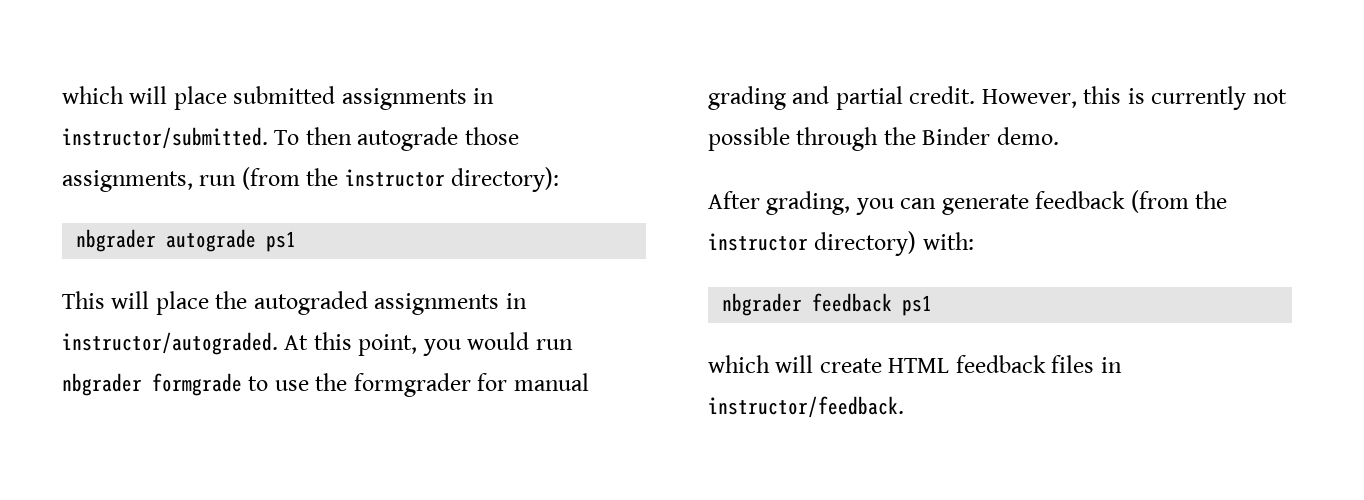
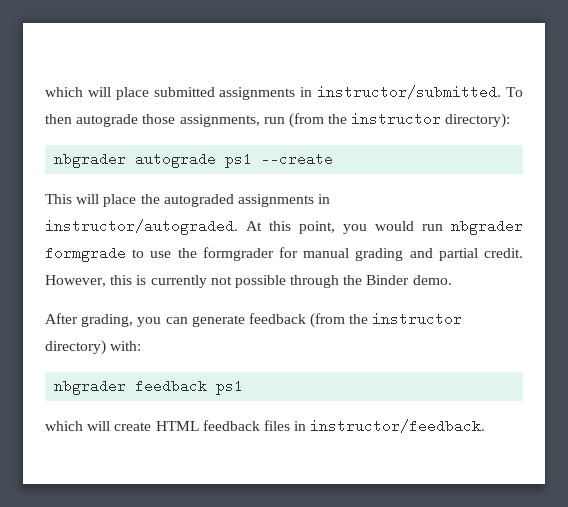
(297, 241) none -> [261,152,334,166] --create

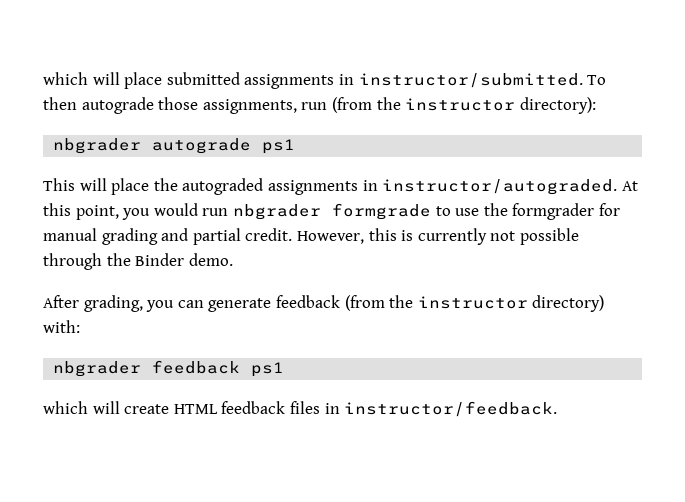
[261,152,334,166] --create -> (296, 146) none

